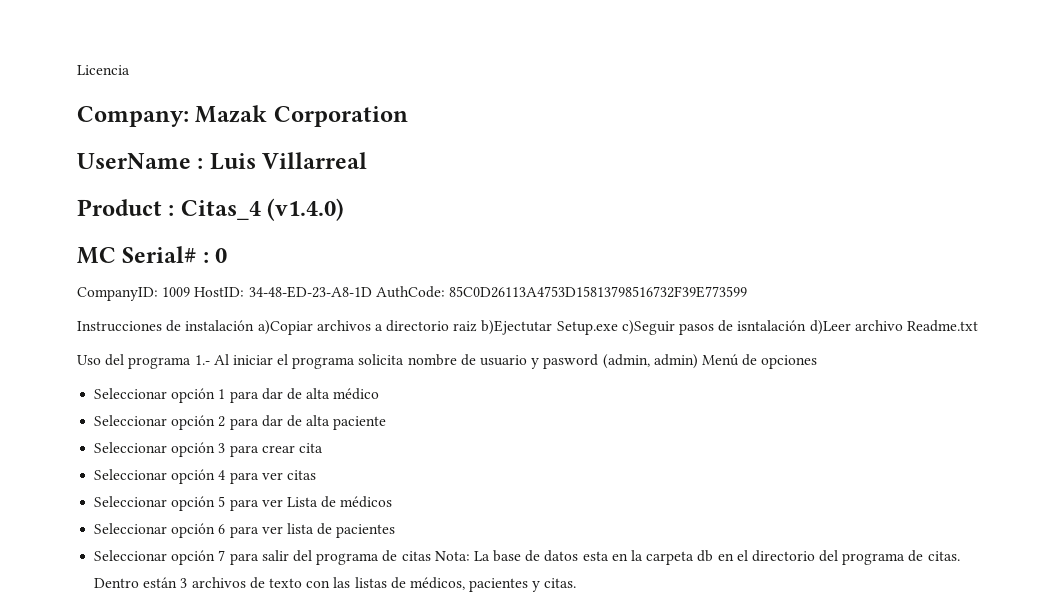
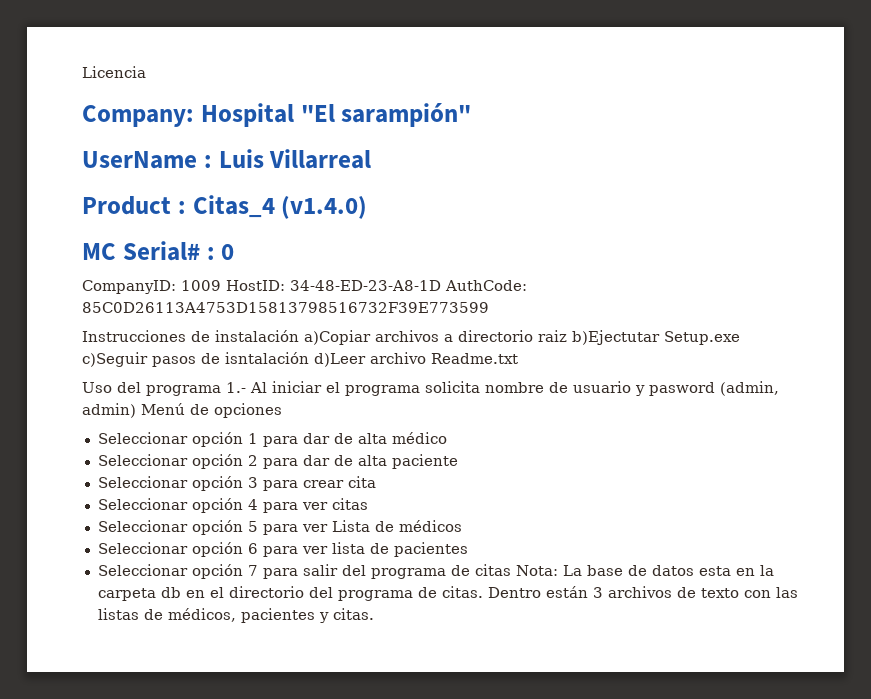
[195,105,408,127] Mazak Corporation -> [200,103,472,127] Hospital "El sarampión"

